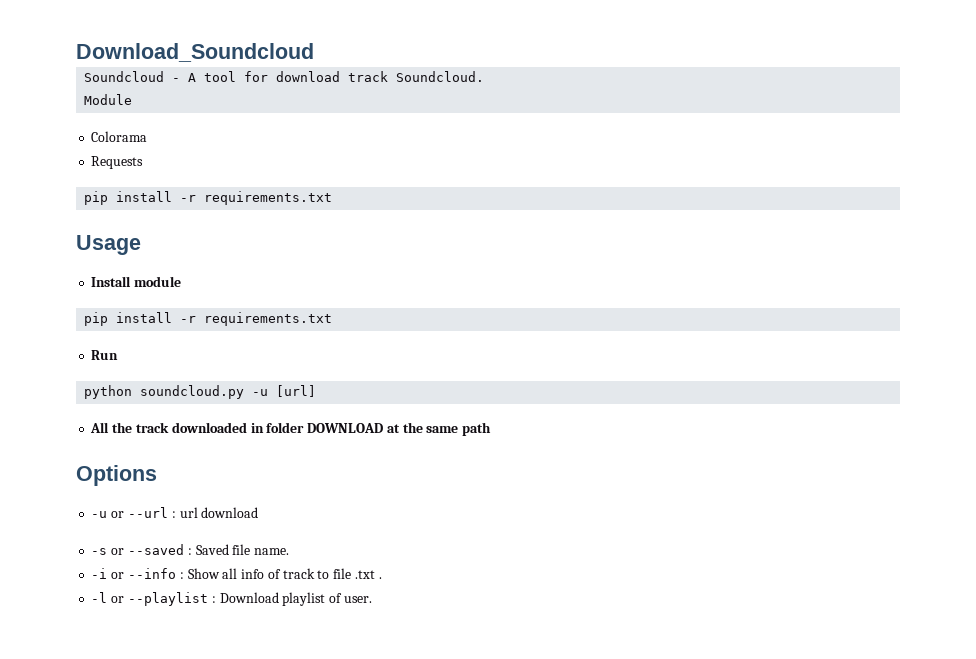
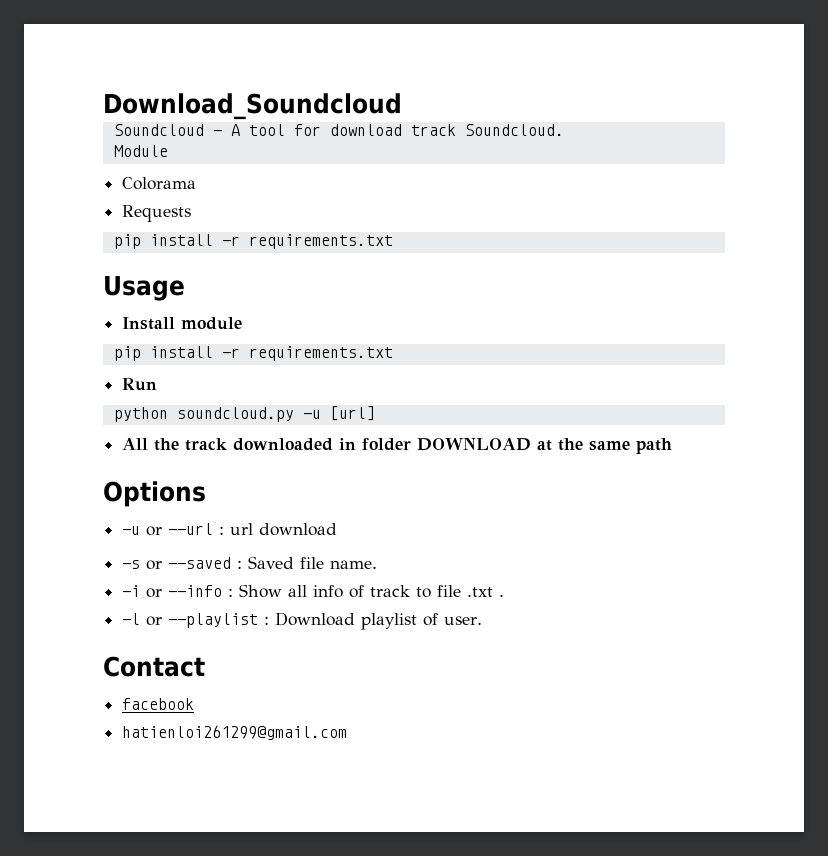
(372, 599) none -> [103,656,205,677] [122,698,195,710] [122,725,348,740] // Contact // facebook // hatienloi261299@gmail.com

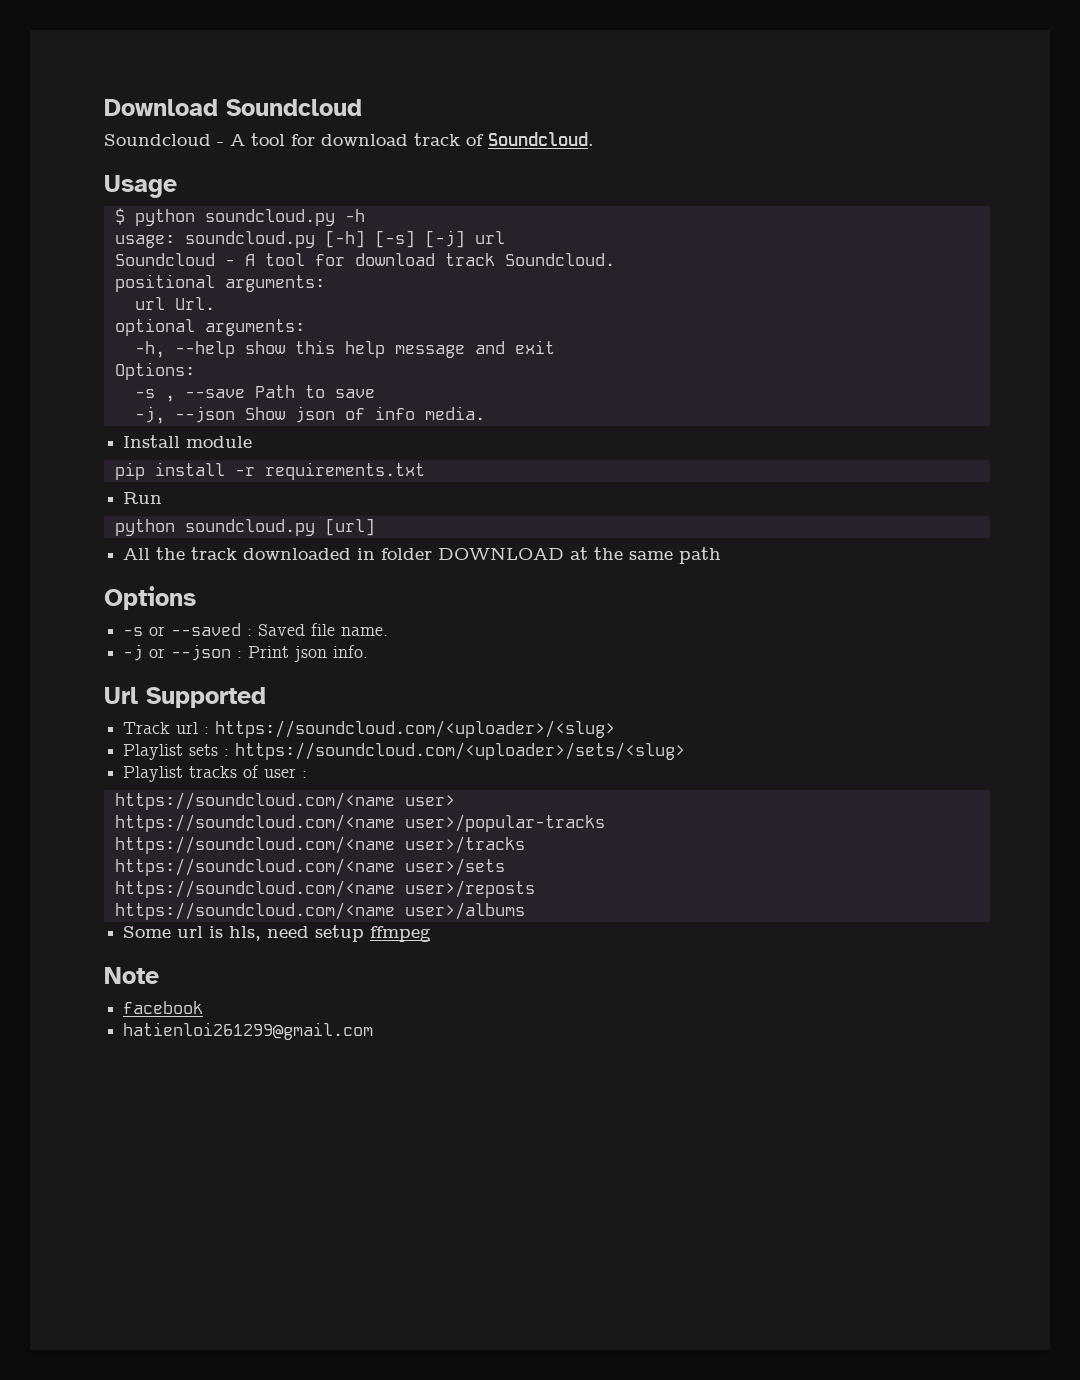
[103,93,402,120] Download_Soundcloud -> [104,99,362,116] [104,132,594,146] [104,175,177,198] [114,208,365,226] [114,230,505,248] Download Soundcloud // Soundcloud - A tool for download track of Soundcloud. // Usage // $ python soundcloud.py -h // usage: soundcloud.py [-h] [-s] [-j] url
[113,145,168,157] [122,177,197,190] [122,205,192,222] [113,234,393,249] [103,276,185,301] Module // Colorama // Requests // pip install -r requirements.txt // Usage -> [114,274,325,292] [134,297,215,310] [114,318,305,336] [134,340,555,358] [114,362,195,380] [134,385,375,402] [134,406,485,424] positional arguments: // url Url. // optional arguments: // -h, --help show this help message and exit // Options: // -s , --save Path to save // -j, --json Show json of info media.
[302,410,321,419] -u -> (315, 527) none
[122,523,338,536] // -u or --url : url download -> (196, 598) none
[122,584,505,598] [122,612,483,630] [103,656,205,677] -i or --info : Show all info of track to file .txt . // -l or --playlist : Download playlist of user. // Contact -> [123,644,369,662] [104,687,266,708] [123,720,616,738] [123,742,686,760] [123,765,308,782] [114,792,455,810] [114,814,605,832] [114,836,525,854] [114,858,505,876] [114,880,535,898] [114,902,525,920] [123,925,432,942] [104,967,159,984] -j or --json : Print json info. // Url Supported // Track url : https://soundcloud.com/<uploader>/<slug> // Playlist sets : https://soundcloud.com/<uploader>/sets/<slug> // Playlist tracks of user : // https://soundcloud.com/<name user> // https://soundcloud.com/<name user>/popular-tracks // https://soundcloud.com/<name user>/tracks // https://soundcloud.com/<name user>/sets // https://soundcloud.com/<name user>/reposts // https://soundcloud.com/<name user>/albums // Some url is hls, need setup ffmpeg // Note

